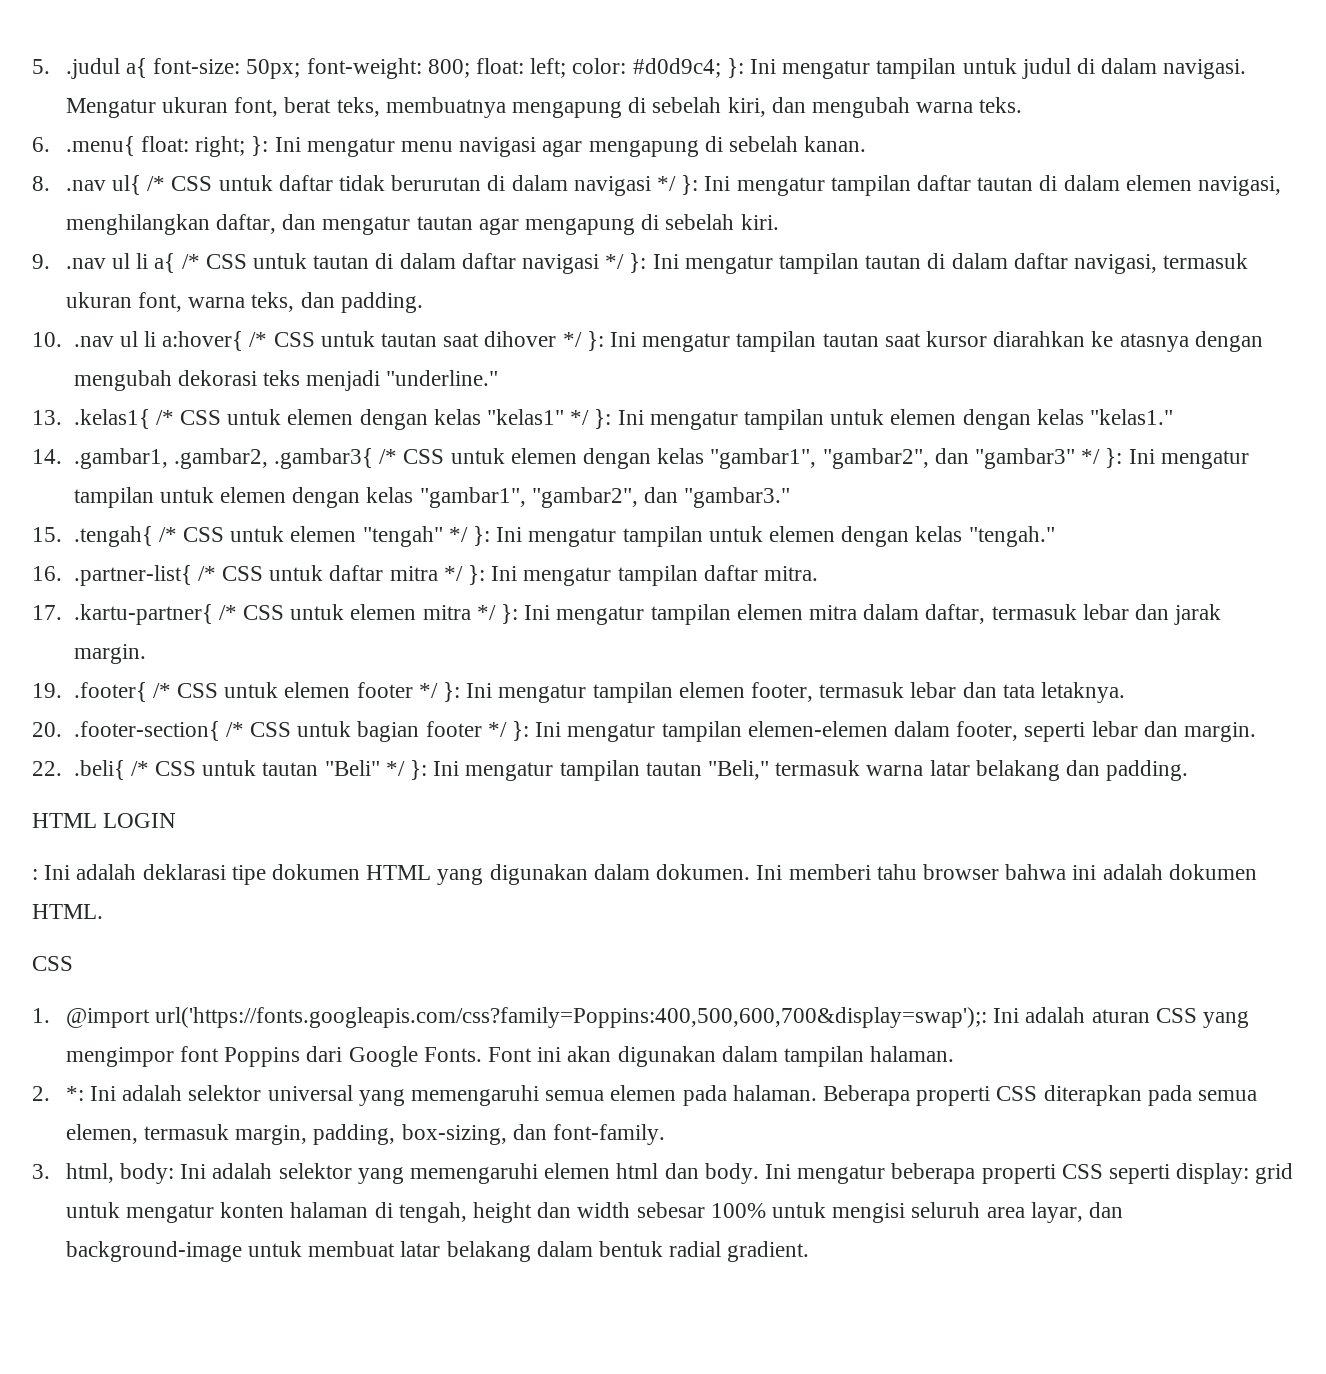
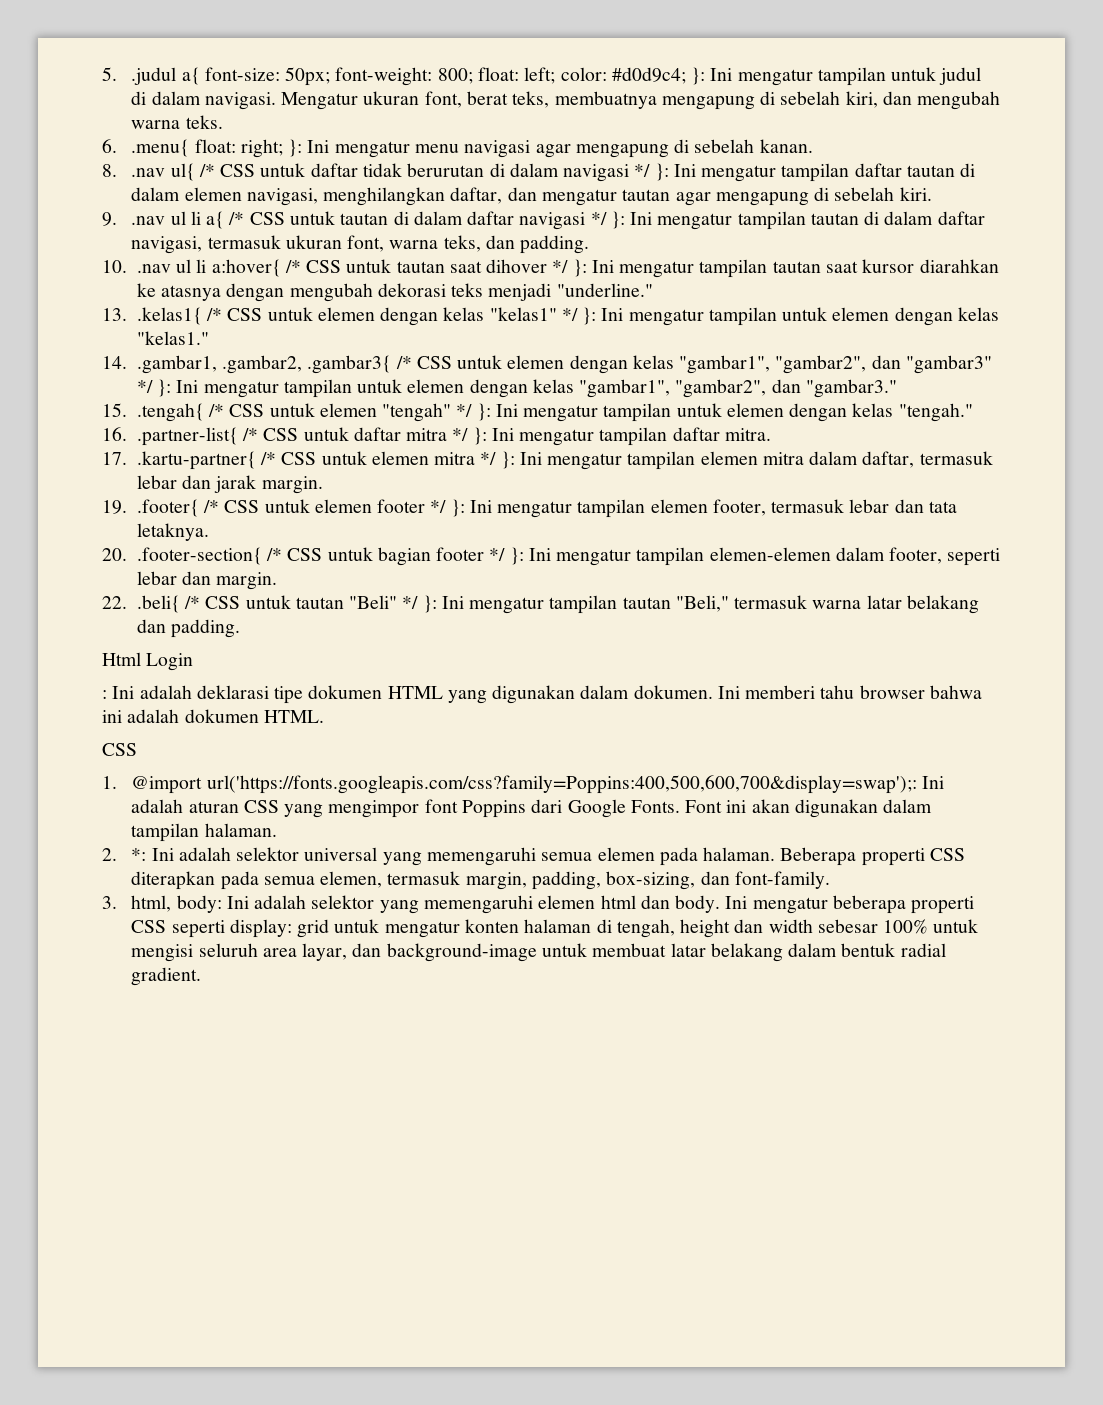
[32,813,177,828] HTML LOGIN -> [102,652,194,671] Html Login

